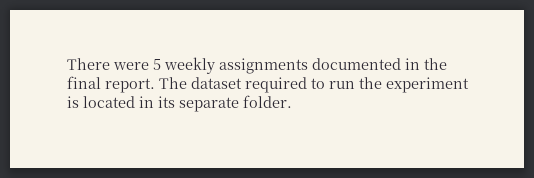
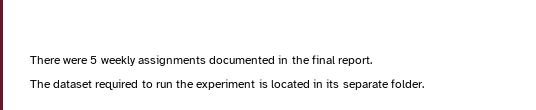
(155, 85) none -> (373, 61) //

